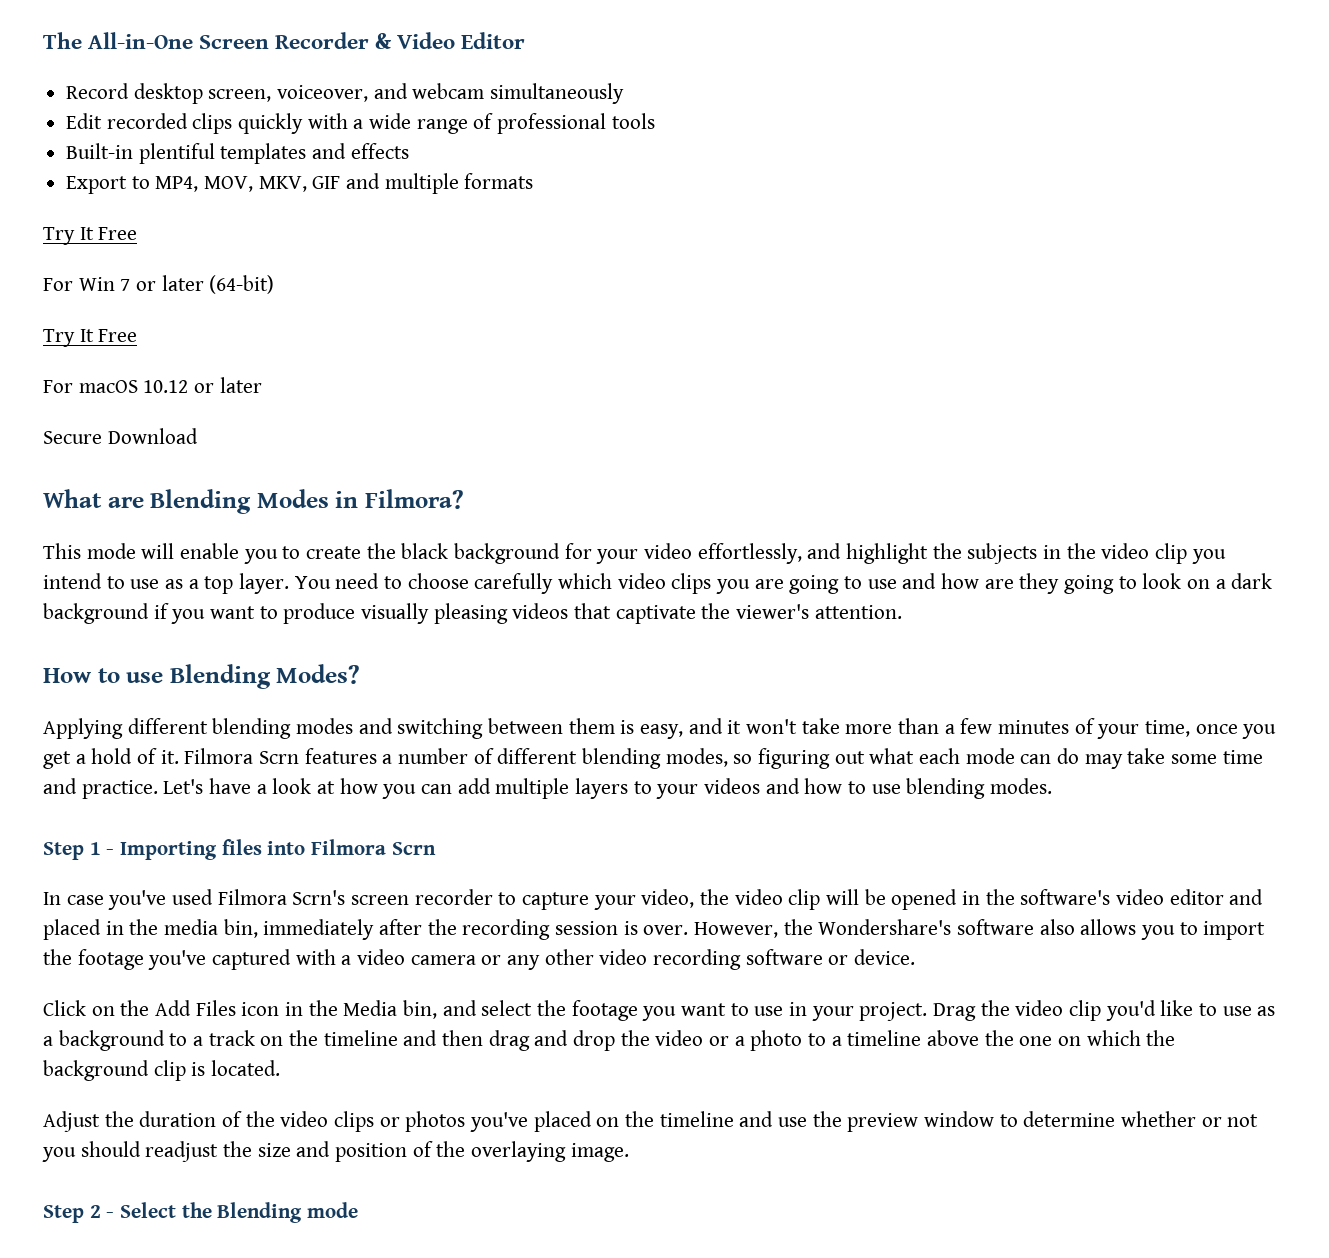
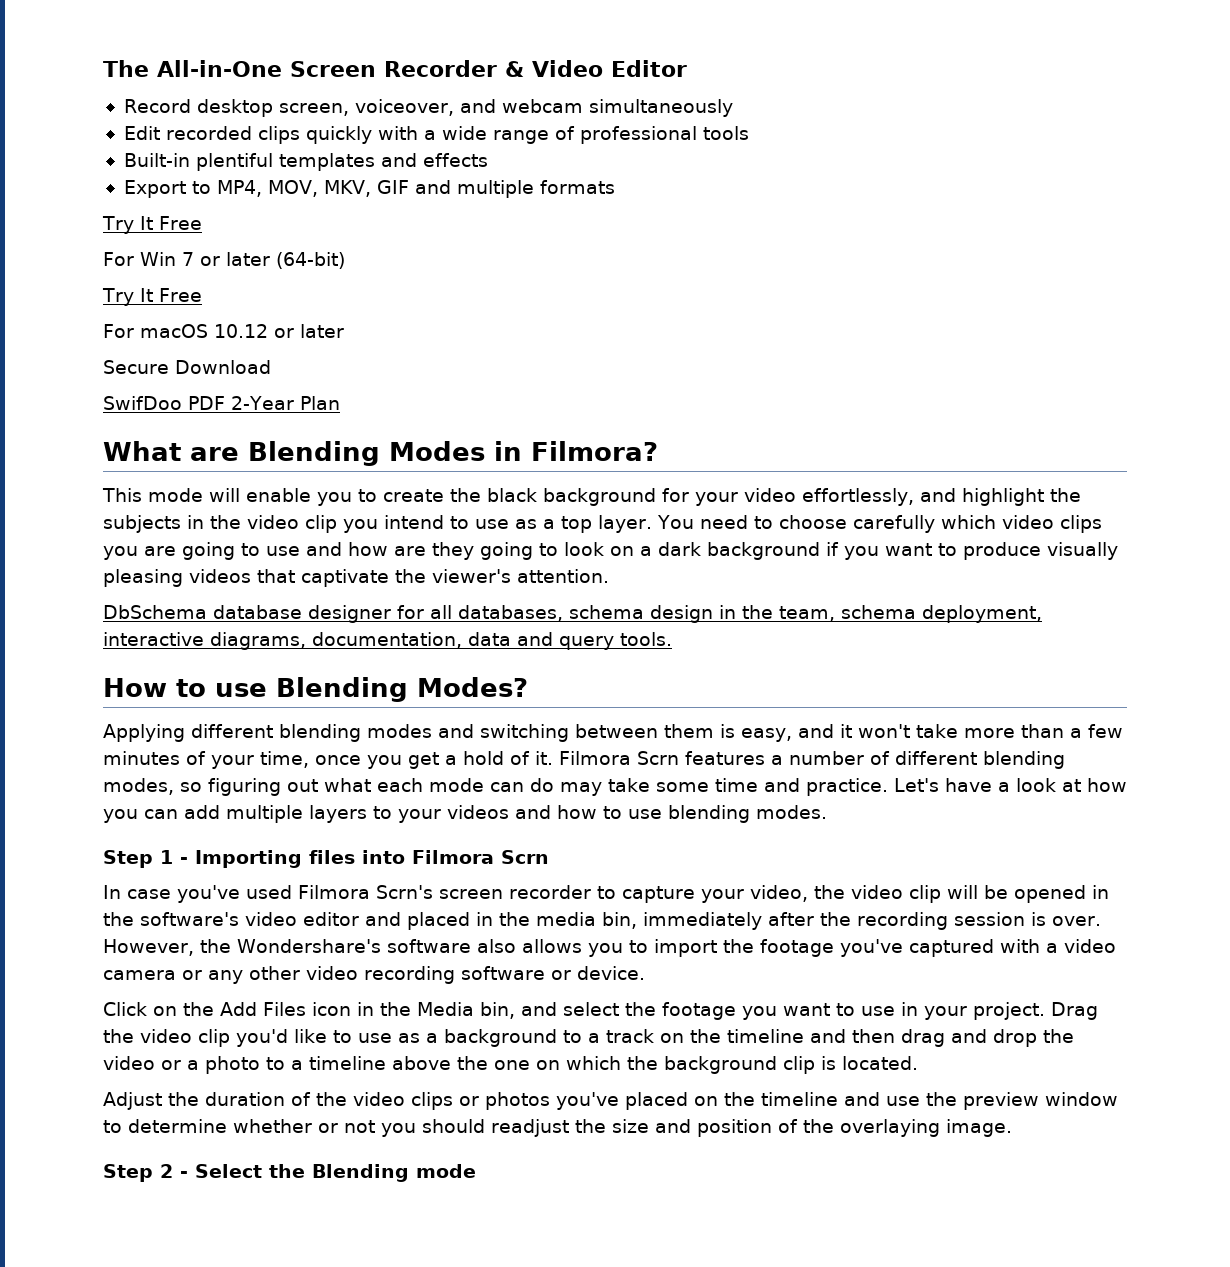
(198, 436) none -> [103,396,340,410] // SwifDoo PDF 2-Year Plan
(902, 612) none -> [103,605,1042,623] [103,632,672,650] // DbSchema database designer for all databases, schema design in the team, schema deployment, interactive diagrams, documentation, data and query tools.

